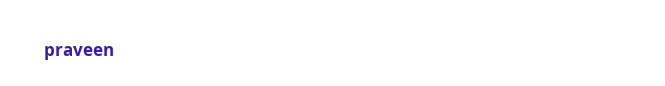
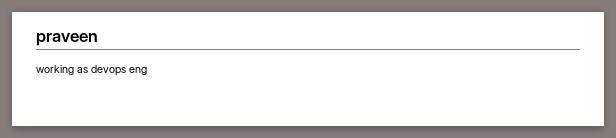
(114, 53) none -> [36,65,147,76] // working as devops eng

